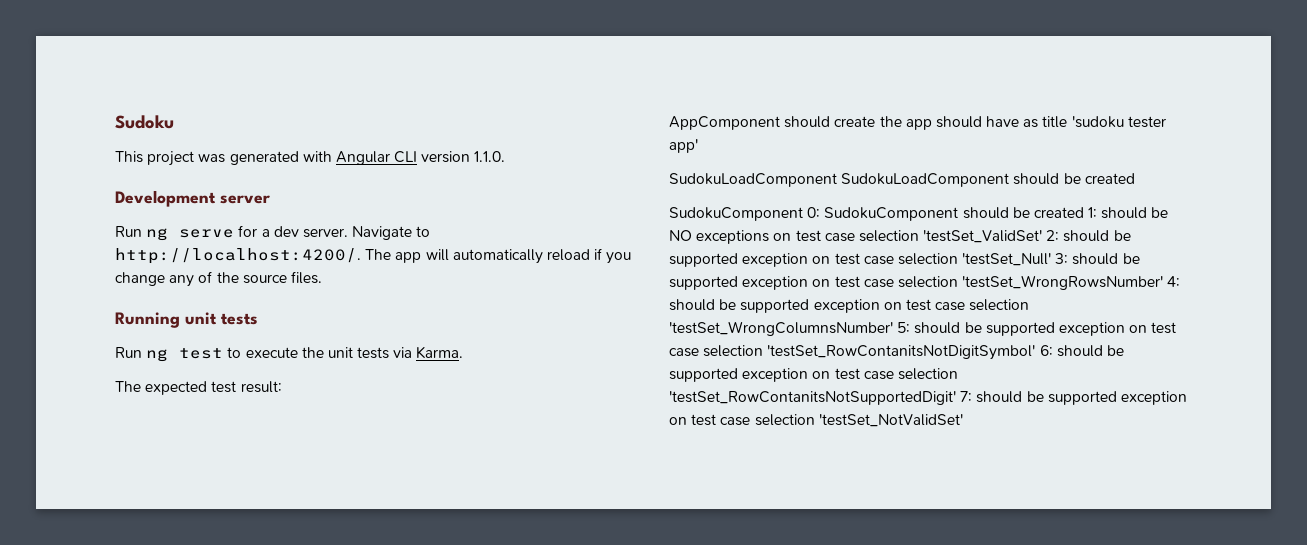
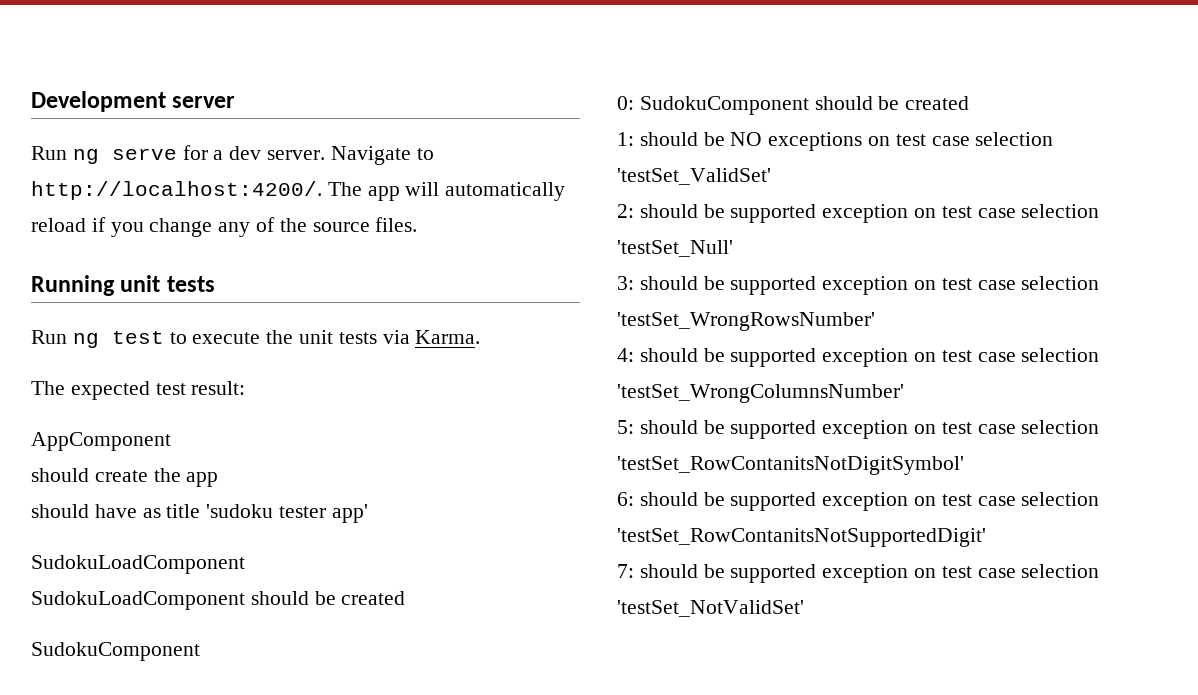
[115,115,174,129] [115,151,506,166] Sudoku // This project was generated with Angular CLI version 1.1.0. // -> (31, 101) none
(780, 123) none -> (171, 441) //
(932, 124) none -> (219, 479) //
(837, 180) none -> (245, 564) //
(803, 214) none -> (200, 651) //
(1084, 212) none -> (970, 103) //
(1043, 236) none -> (771, 176) //
(1052, 259) none -> (733, 248) //
(1164, 282) none -> (875, 321) //
(893, 328) none -> (904, 393) //
(1036, 352) none -> (964, 465) //
(956, 398) none -> (986, 537) //

